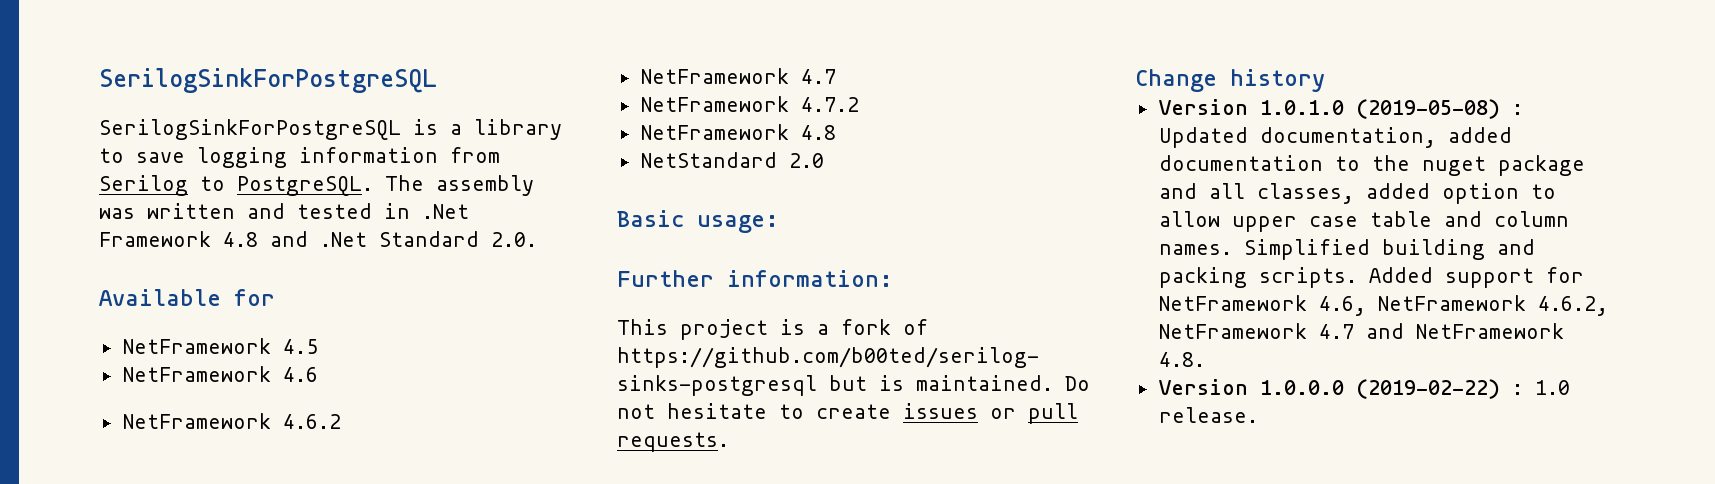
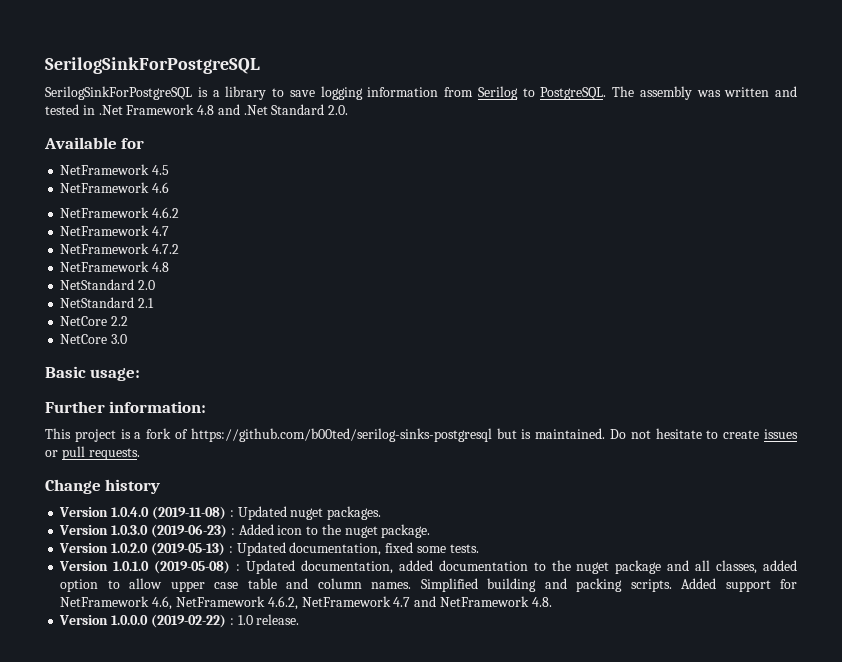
(824, 160) none -> [60,297,155,308] [60,316,129,326] [60,334,128,344] // NetStandard 2.1 // NetCore 2.2 // NetCore 3.0
(1325, 80) none -> [59,506,382,520] [59,524,431,538] [59,542,479,556] // Version 1.0.4.0 (2019-11-08) : Updated nuget packages. // Version 1.0.3.0 (2019-06-23) : Added icon to the nuget package. // Version 1.0.2.0 (2019-05-13) : Updated documentation, fixed some tests.

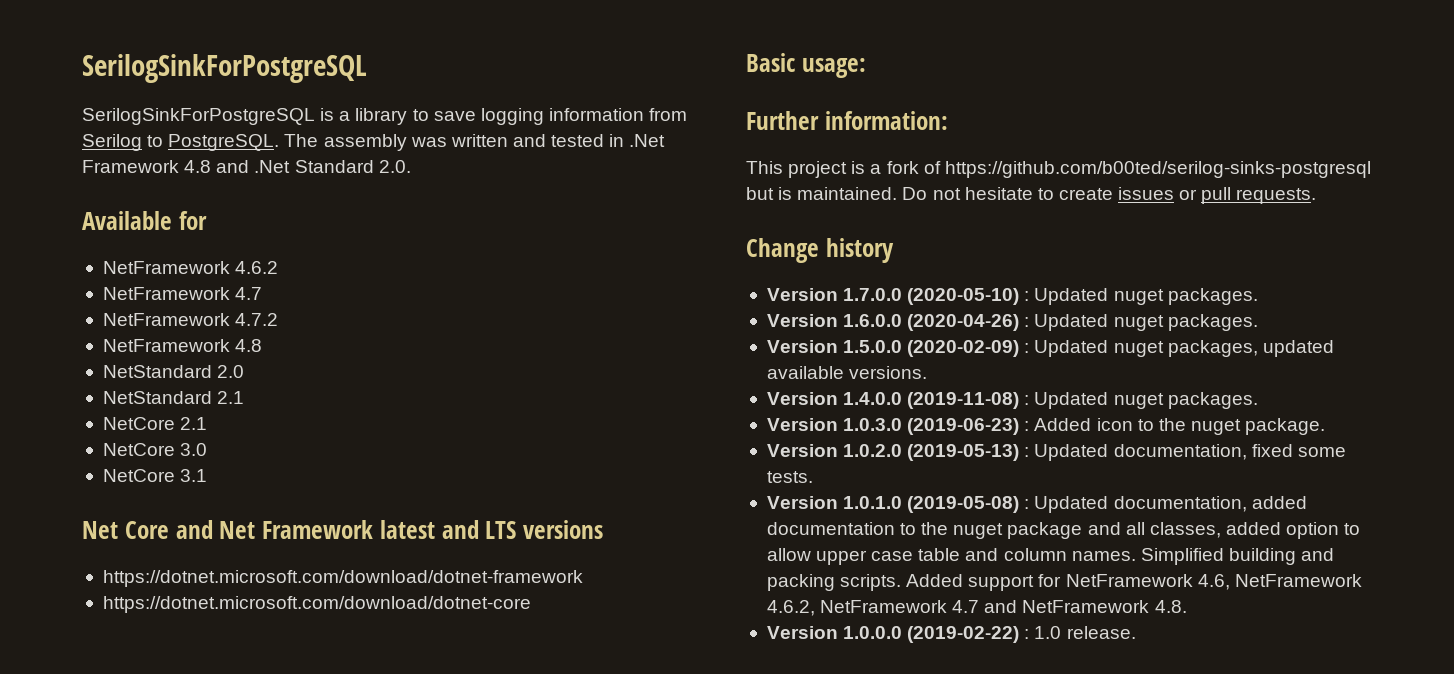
[60,164,170,175] [60,182,170,193] // NetFramework 4.5 // NetFramework 4.6 -> (207, 220) none
[111,316,129,326] 2.2 -> [180,417,208,430] 2.1
(128, 339) none -> [102,469,208,482] [82,520,603,539] [102,570,583,587] [102,596,531,613] // NetCore 3.1 // Net Core and Net Framework latest and LTS versions // https://dotnet.microsoft.com/download/dotnet-framework // https://dotnet.microsoft.com/download/dotnet-core
[111,507,150,517] 1.0.4.0 -> [843,288,1258,305] [766,314,1258,331] [766,340,1334,357] [766,366,928,379] [766,392,903,405] 1.7.0.0 (2020-05-10) : Updated nuget packages. // Version 1.6.0.0 (2020-04-26) : Updated nuget packages. // Version 1.5.0.0 (2020-02-09) : Updated nuget packages, updated available versions. // Version 1.4.0.0

